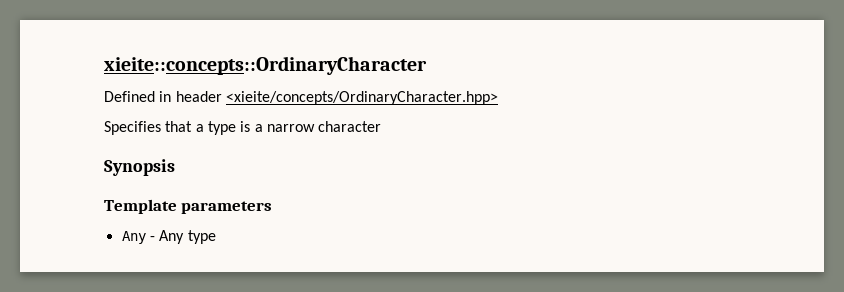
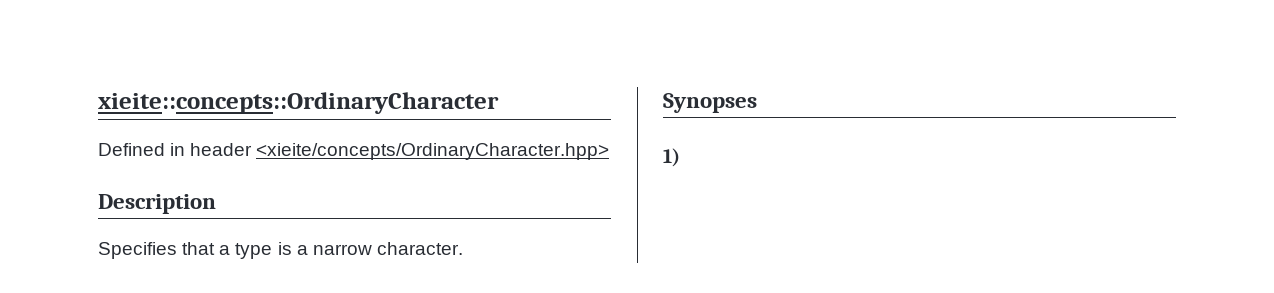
(498, 98) none -> [98,194,216,214] // Description
[318,121,382,132] [104,159,175,176] [104,199,273,214] [121,230,216,244] character // Synopsis // Template parameters // Any - Any type -> [376,242,463,255] [663,93,757,113] [663,148,680,167] character. // Synopses // 1)

